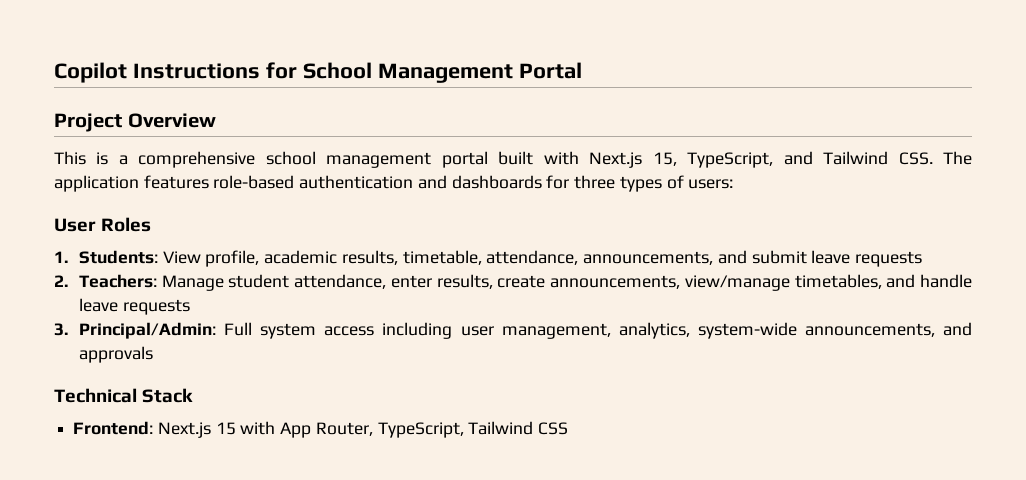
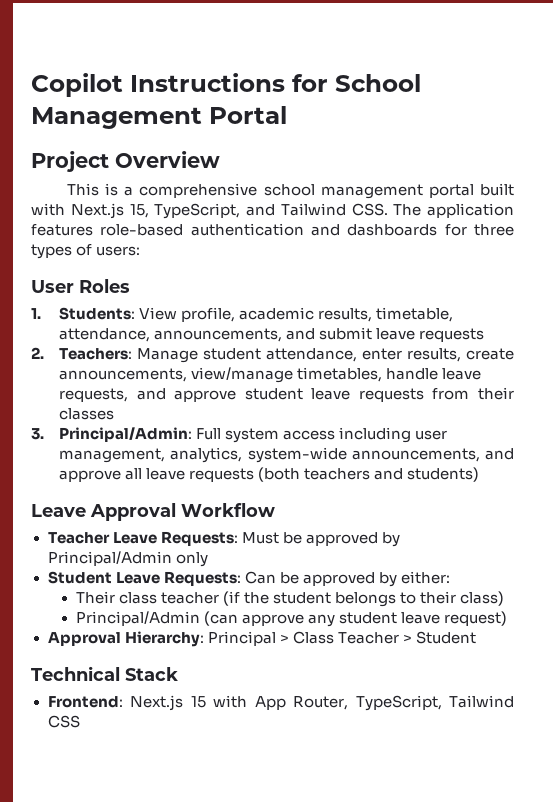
[886,274,916,288] and -> (383, 374) none
[122,299,190,315] requests -> [59,387,515,402] [59,408,115,420] requests, and approve student leave requests from their classes
[78,346,153,363] approvals -> [59,467,480,482] [31,503,275,521] [47,531,400,547] [47,551,208,567] [47,571,450,587] [75,591,505,607] [75,611,507,627] [47,631,476,647] approve all leave requests (both teachers and students) // Leave Approval Workflow // Teacher Leave Requests: Must be approved by Principal/Admin only // Student Leave Requests: Can be approved by either: // Their class teacher (if the student belongs to their class) // Principal/Admin (can approve any student leave request) // Approval Hierarchy: Principal > Class Teacher > Student

